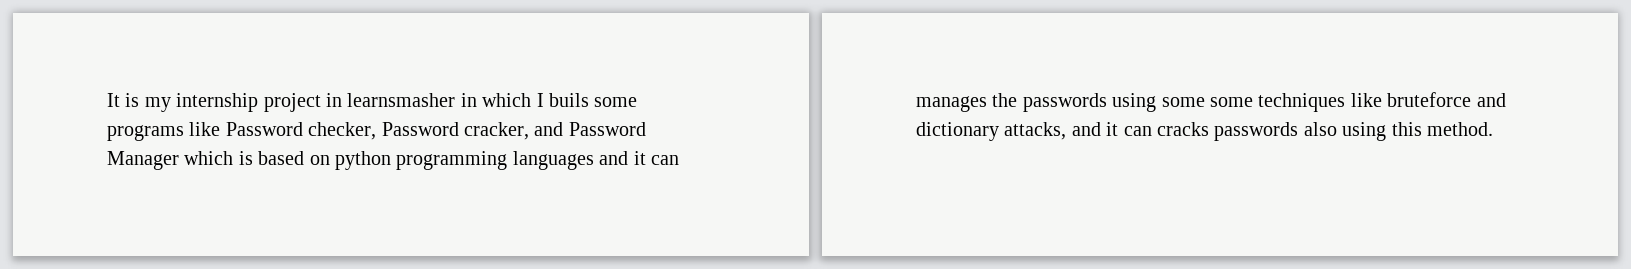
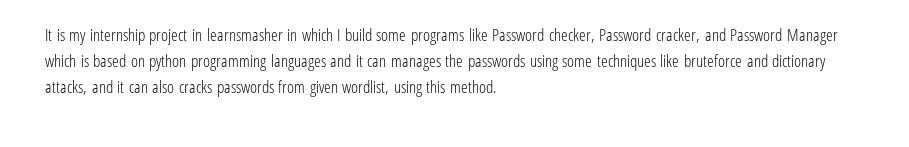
[548,93,589,107] buils -> [344,28,372,41] build
[1210,97,1253,107] some -> (593, 62) none
(1152, 131) none -> [152,80,175,93] also
[1303,122,1337,136] also -> [278,80,390,97] from given wordlist,

